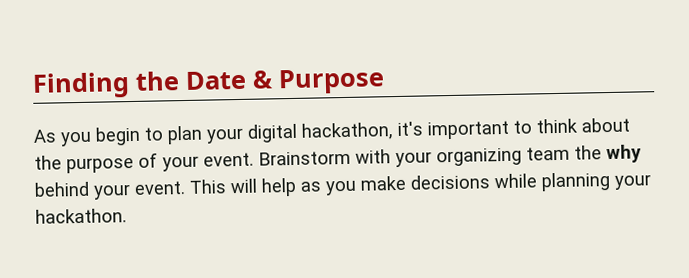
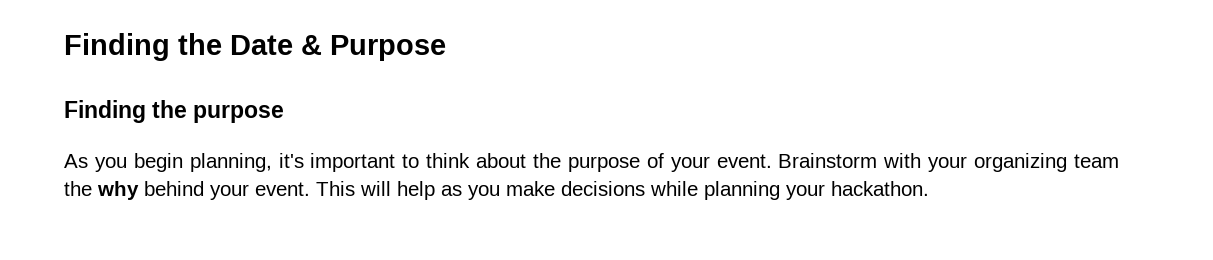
(385, 81) none -> [64,100,285,123] // Finding the purpose
[144,122,394,145] to plan your digital hackathon, -> [189,153,272,172] planning,

